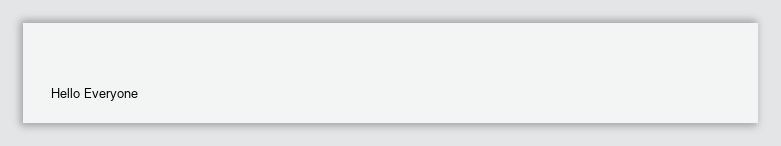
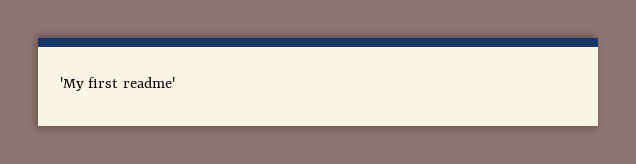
[51,88,138,101] Hello Everyone -> [60,77,175,91] 'My first readme'

